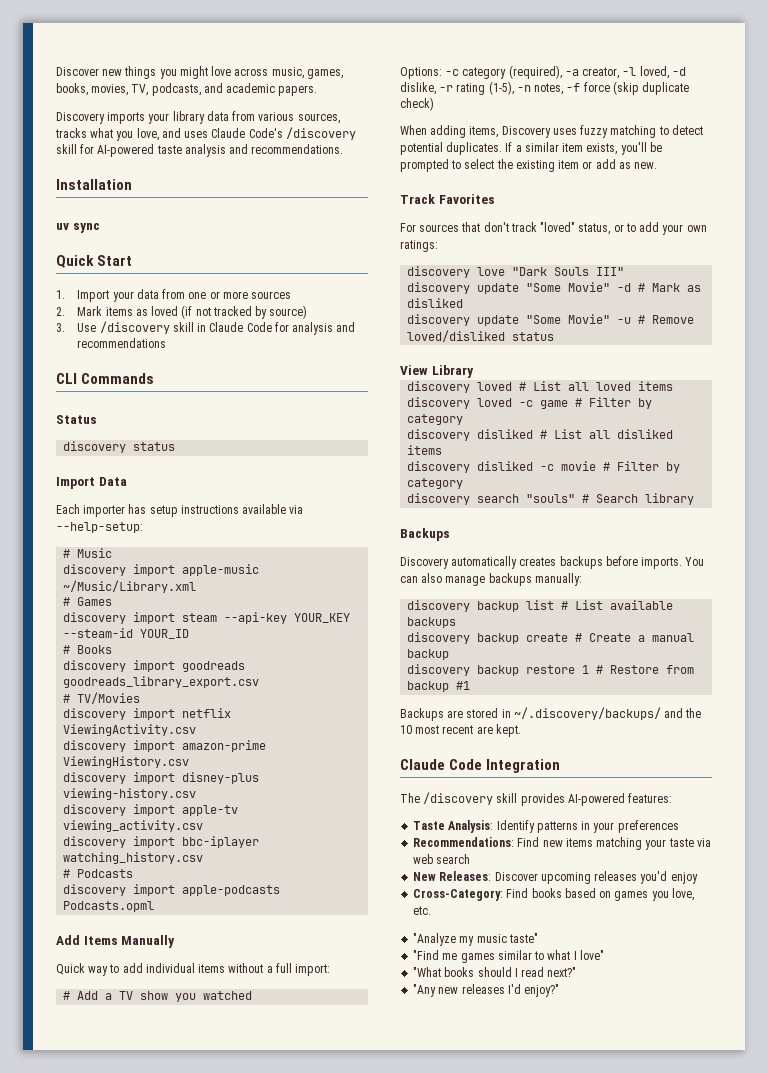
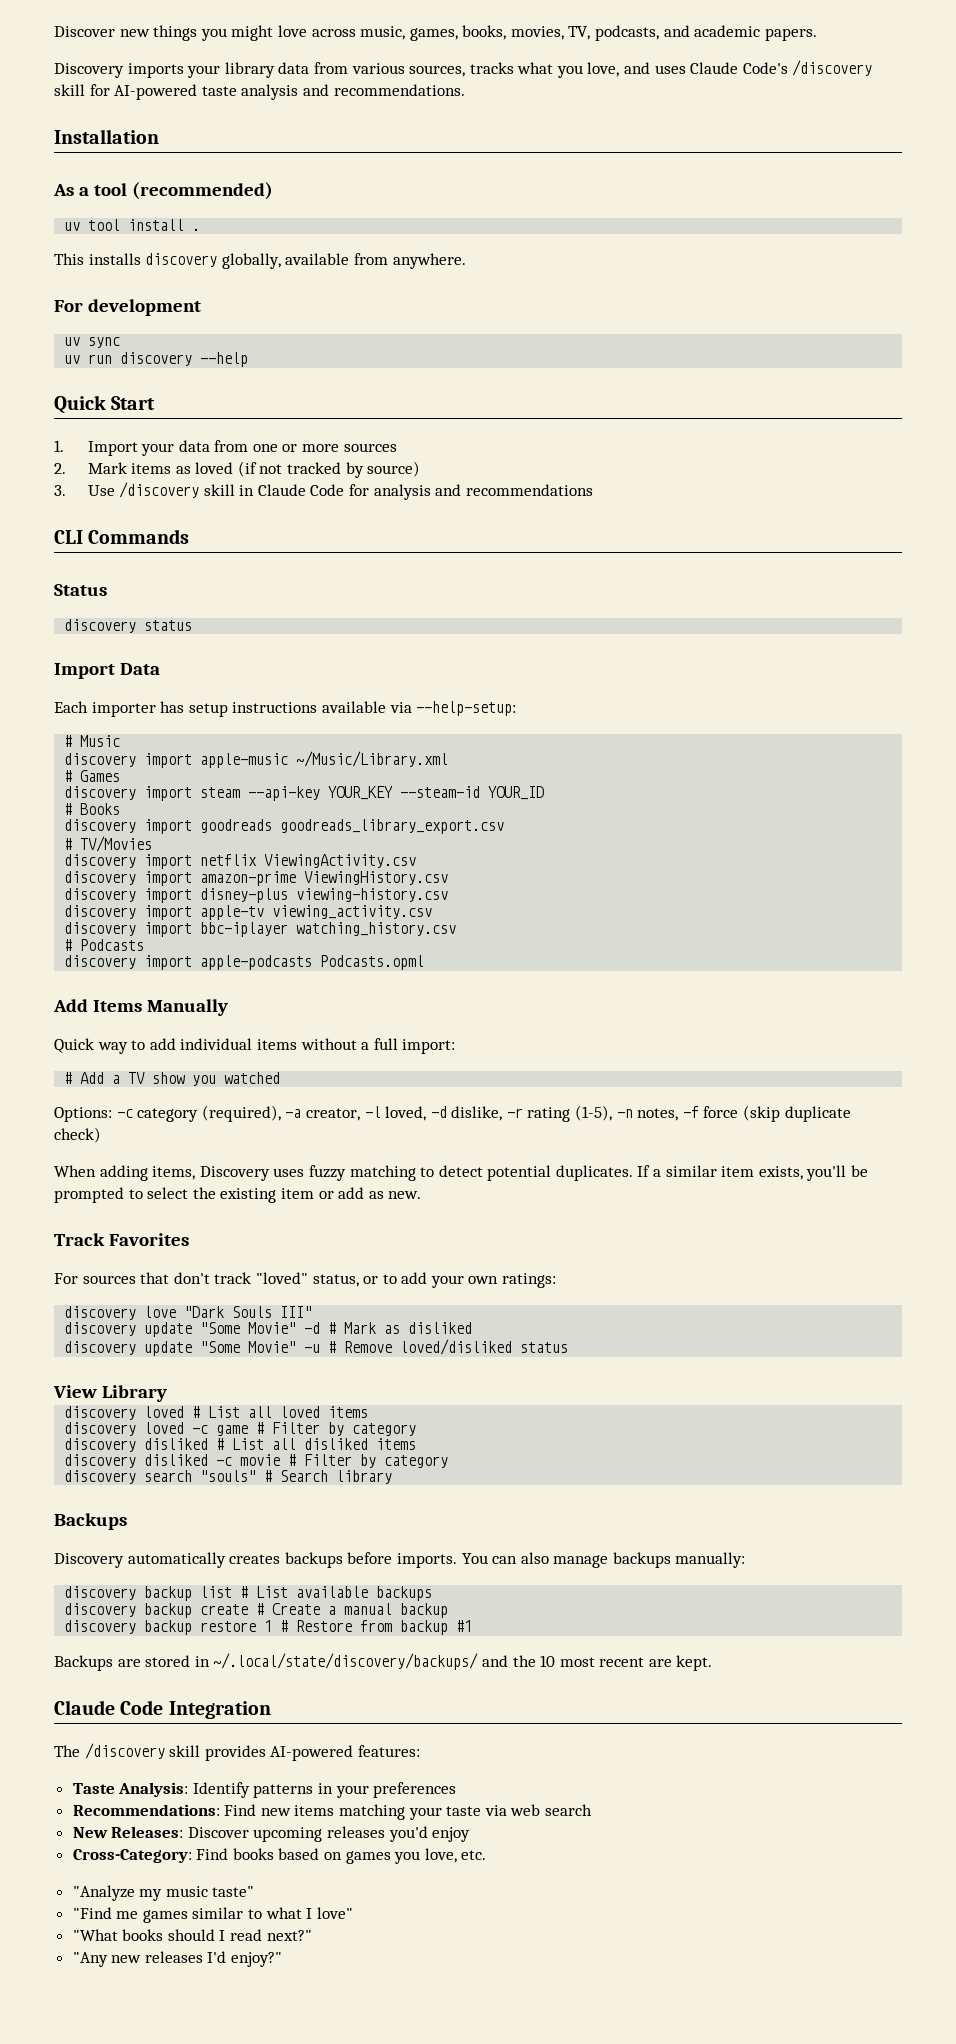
[56,223,100,233] uv sync -> [53,182,273,200] [64,219,201,231] [54,253,466,269] [54,299,201,316] [64,337,121,348] [64,352,249,367] As a tool (recommended) // uv tool install . // This installs discovery globally, available from anywhere. // For development // uv sync // uv run discovery --help
[513,707,661,720] ~/.discovery/backups/ -> [213,1653,479,1670] ~/.local/state/discovery/backups/

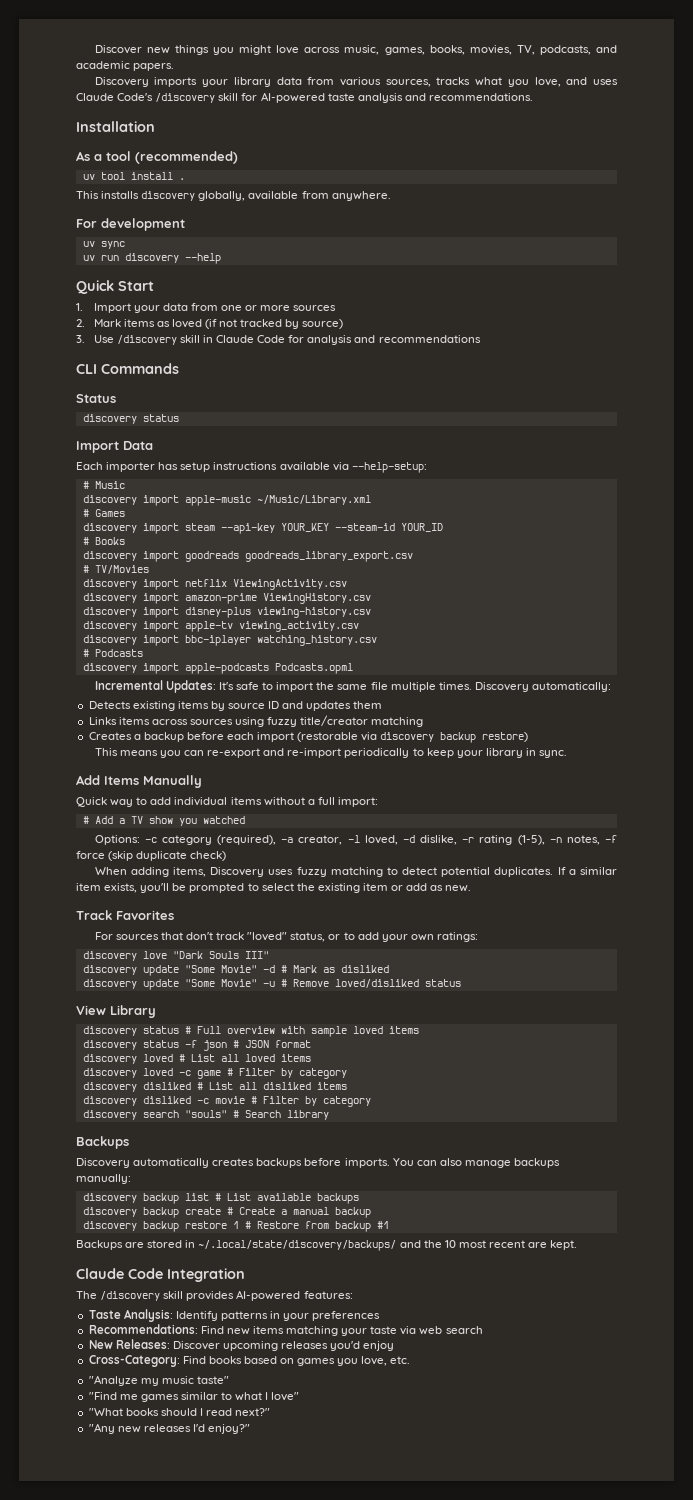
(425, 962) none -> [94,680,611,693] [88,701,383,711] [88,715,424,727] [88,732,529,743] [94,748,568,758] // Incremental Updates: It's safe to import the same file multiple times. Discovery automatically: // Detects existing items by source ID and updates them // Links items across sources using fuzzy title/creator matching // Creates a backup before each import (restorable via discovery backup restore) // This means you can re-export and re-import periodically to keep your library in sync.
(167, 1393) none -> [82,1026,419,1037] [82,1040,311,1051] // discovery status # Full overview with sample loved items // discovery status -f json # JSON format

